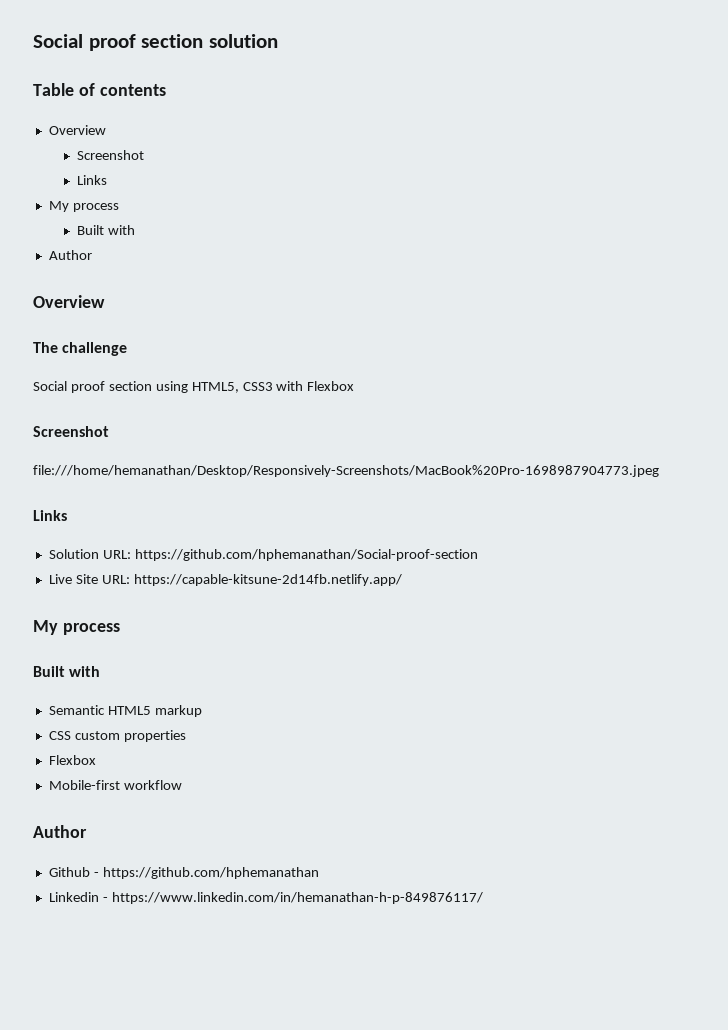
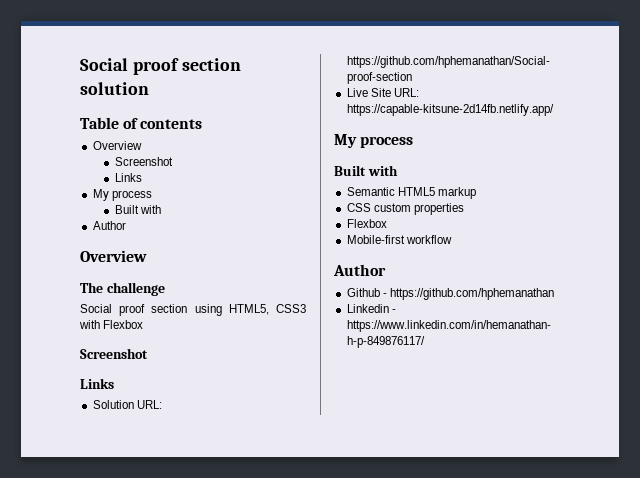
[33,465,659,477] // file:///home/hemanathan/Desktop/Responsively-Screenshots/MacBook%20Pro-1698987904773.jpeg -> (148, 353) none

